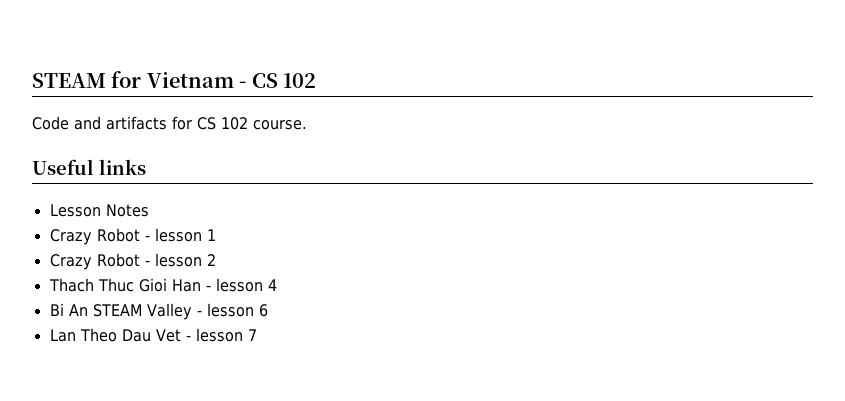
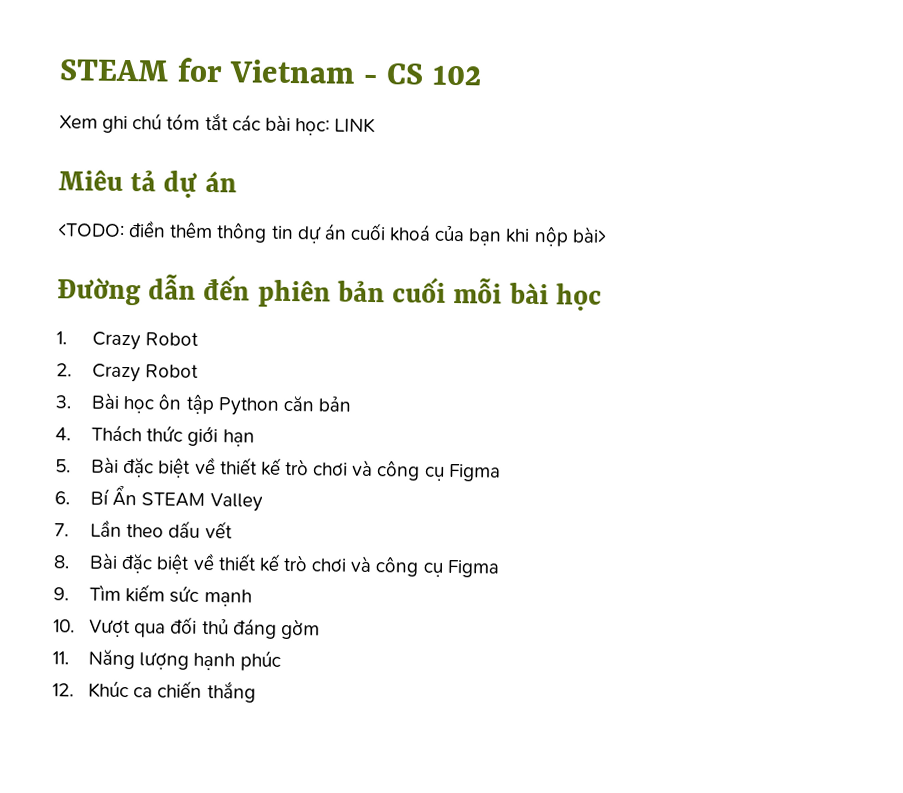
[32,116,307,130] [32,159,146,175] [49,204,149,217] [49,228,216,245] [49,253,216,270] [48,278,277,292] [49,303,268,320] [49,328,257,342] Code and artifacts for CS 102 course. // Useful links // Lesson Notes // Crazy Robot - lesson 1 // Crazy Robot - lesson 2 // Thach Thuc Gioi Han - lesson 4 // Bi An STEAM Valley - lesson 6 // Lan Theo Dau Vet - lesson 7 -> [59,112,377,136] [58,169,237,198] [57,220,607,247] [57,274,602,311] [56,331,200,351] [56,363,200,383] [55,392,352,416] [55,424,255,447] [55,456,501,482] [54,485,263,512] [54,519,233,539] [53,552,499,578] [53,584,252,607] [53,616,320,640] [52,649,281,671] [52,680,256,703] Xem ghi chú tóm tắt các bài học: LINK // Miêu tả dự án // <TODO: điền thêm thông tin dự án cuối khoá của bạn khi nộp bài> // Đường dẫn đến phiên bản cuối mỗi bài học // 1. Crazy Robot // 2. Crazy Robot // 3. Bài học ôn tập Python căn bản // 4. Thách thức giới hạn // 5. Bài đặc biệt về thiết kế trò chơi và công cụ Figma // 6. Bí Ẩn STEAM Valley // 7. Lần theo dấu vết // 8. Bài đặc biệt về thiết kế trò chơi và công cụ Figma // 9. Tìm kiếm sức mạnh // 10. Vượt qua đối thủ đáng gờm // 11. Năng lượng hạnh phúc // 12. Khúc ca chiến thắng

